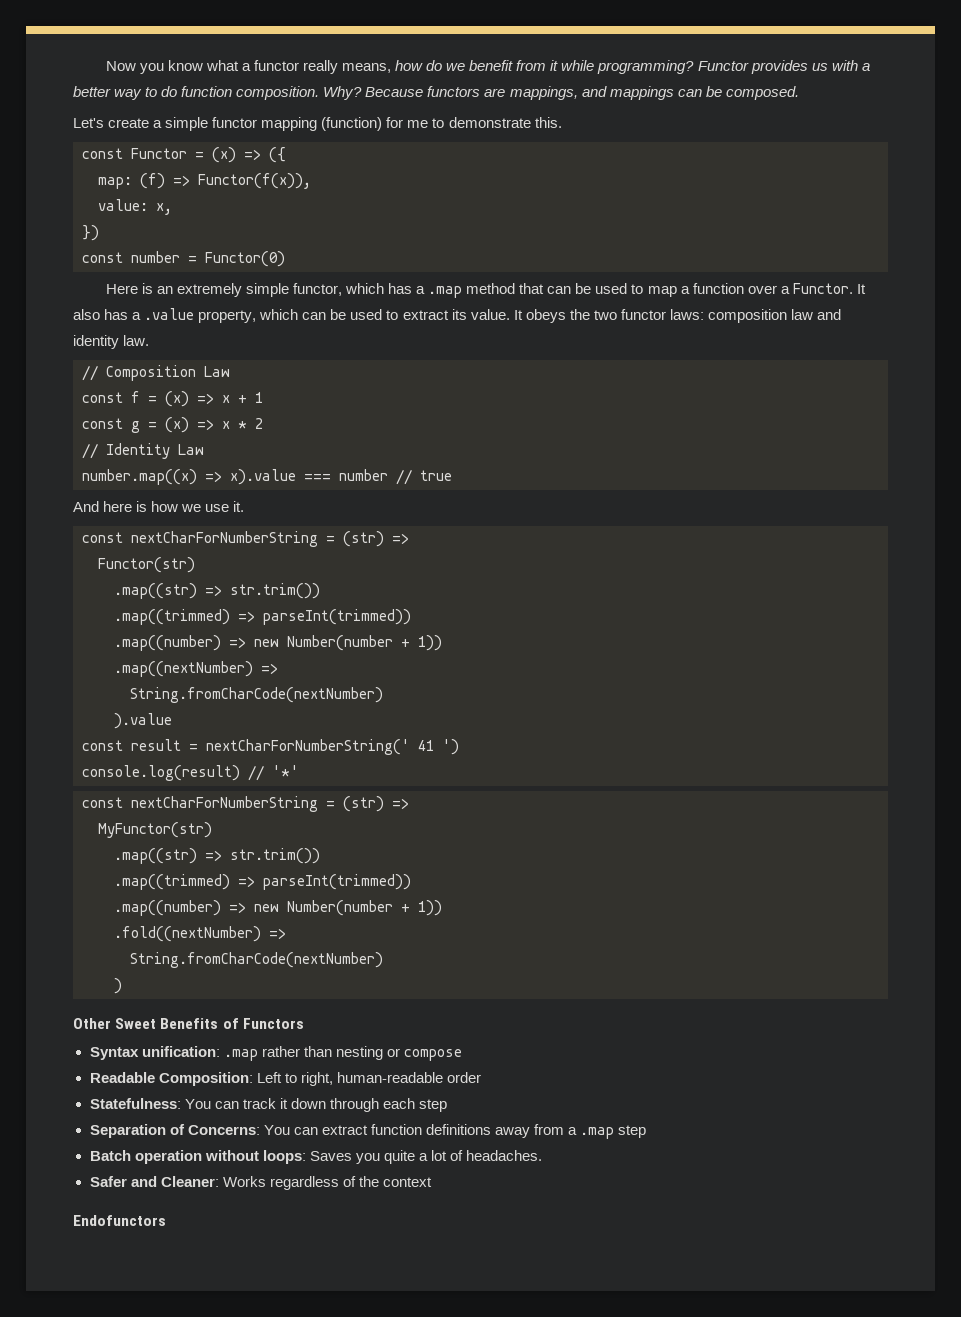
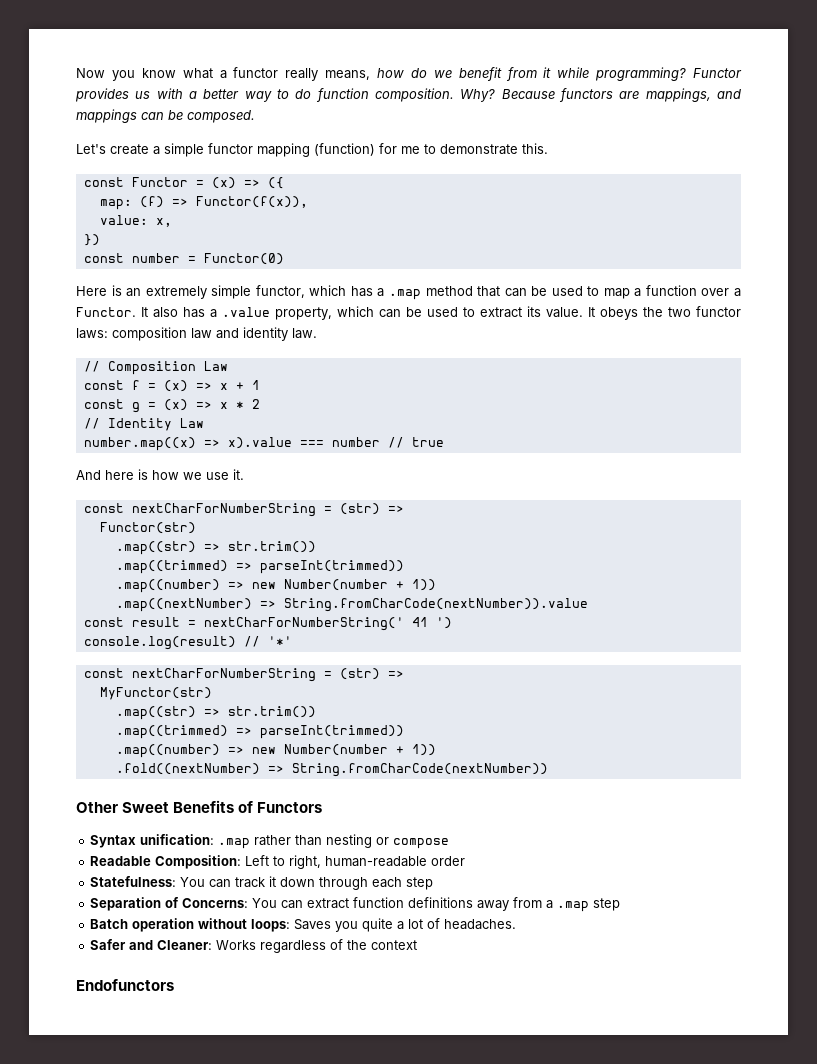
[130,687,383,703] [114,713,172,729] // String.fromCharCode(nextNumber) // ).value -> [283,598,588,612] String.fromCharCode(nextNumber)).value
[130,952,383,968] [114,978,122,994] // String.fromCharCode(nextNumber) // ) -> [291,763,548,777] String.fromCharCode(nextNumber))

